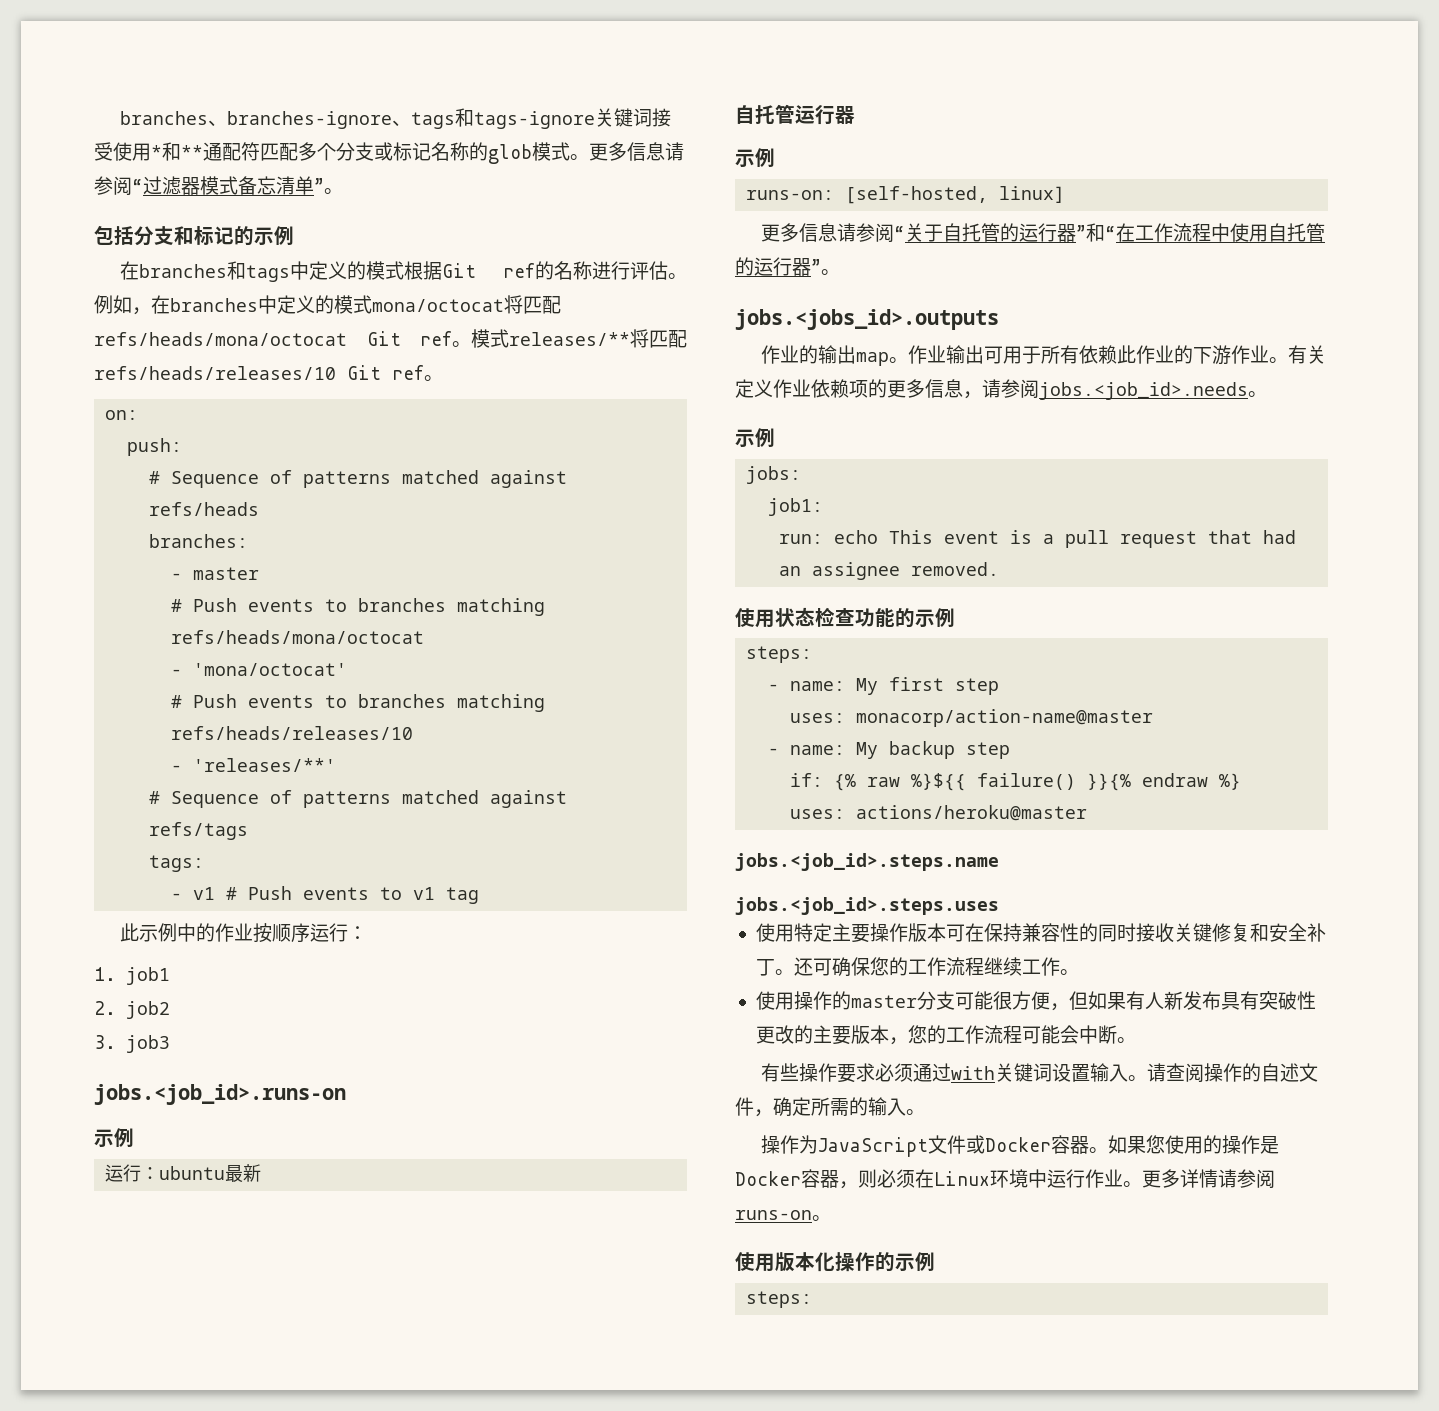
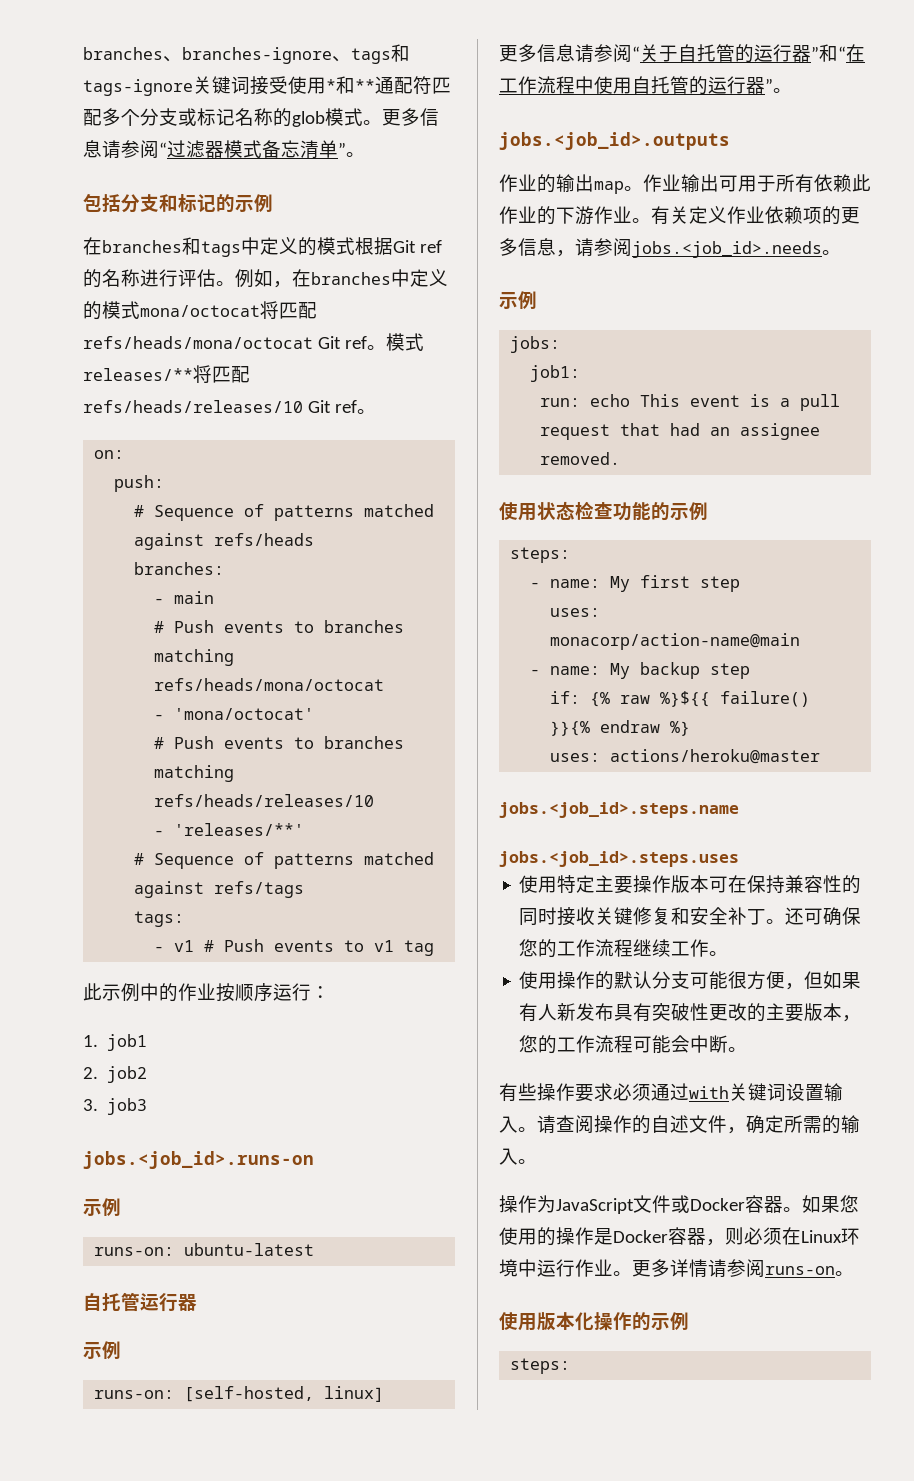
[193,567,260,580] master -> [174,591,215,604] main
[105,1164,262,1182] 运行：ubuntu最新 -> [94,1243,315,1256] runs-on: ubuntu-latest
[735,309,999,330] jobs.<jobs_id>.outputs -> [499,132,730,150] jobs.<job_id>.outputs
[856,709,1154,727] monacorp/action-name@master -> [550,633,801,650] monacorp/action-name@main
[850,995,917,1008] master -> [614,971,653,989] 默认

